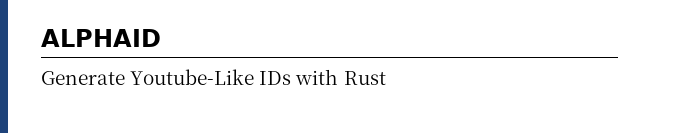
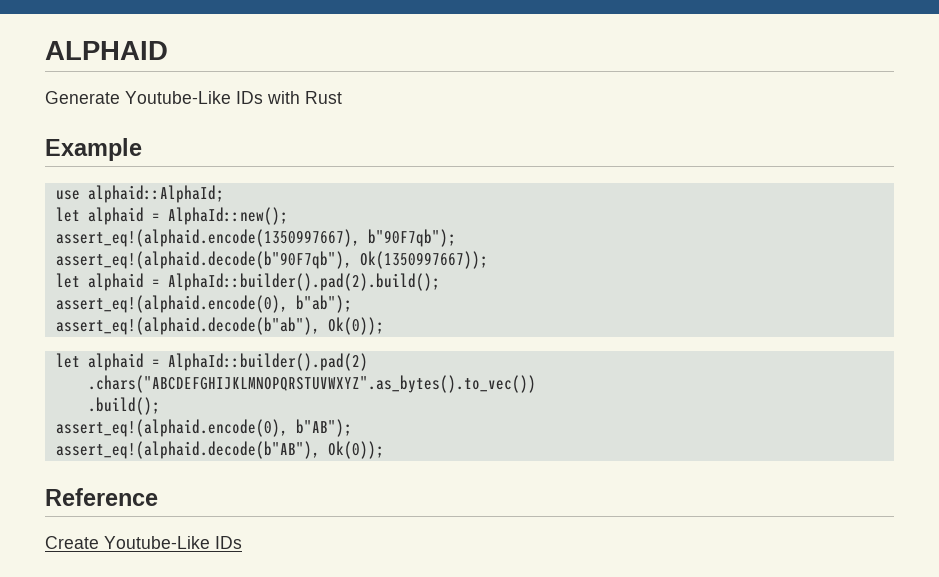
(386, 78) none -> [45,138,142,161] [55,185,224,203] [55,207,288,225] [55,229,456,247] [55,251,488,269] [55,273,440,291] [55,295,352,313] [55,317,384,335] [55,353,368,371] [87,375,536,393] [87,397,160,415] [55,419,352,437] [55,441,384,459] [45,488,158,506] [45,536,242,549] // Example // use alphaid::AlphaId; // let alphaid = AlphaId::new(); // assert_eq!(alphaid.encode(1350997667), b"90F7qb"); // assert_eq!(alphaid.decode(b"90F7qb"), Ok(1350997667)); // let alphaid = AlphaId::builder().pad(2).build(); // assert_eq!(alphaid.encode(0), b"ab"); // assert_eq!(alphaid.decode(b"ab"), Ok(0)); // let alphaid = AlphaId::builder().pad(2) // .chars("ABCDEFGHIJKLMNOPQRSTUVWXYZ".as_bytes().to_vec()) // .build(); // assert_eq!(alphaid.encode(0), b"AB"); // assert_eq!(alphaid.decode(b"AB"), Ok(0)); // Reference // Create Youtube-Like IDs

